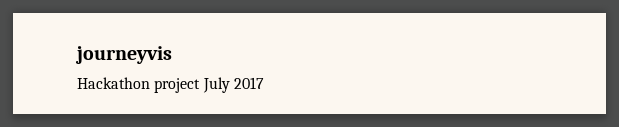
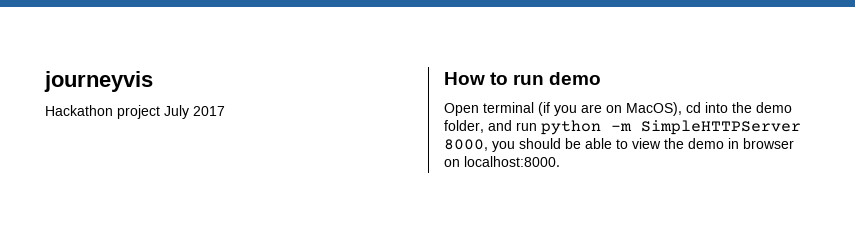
(264, 83) none -> [444,72,602,85] [444,102,792,116] [444,120,801,135] [444,138,794,152] [444,156,560,167] // How to run demo // Open terminal (if you are on MacOS), cd into the demo folder, and run python -m SimpleHTTPServer 8000, you should be able to view the demo in browser on localhost:8000.

